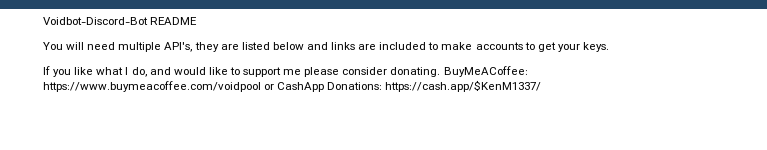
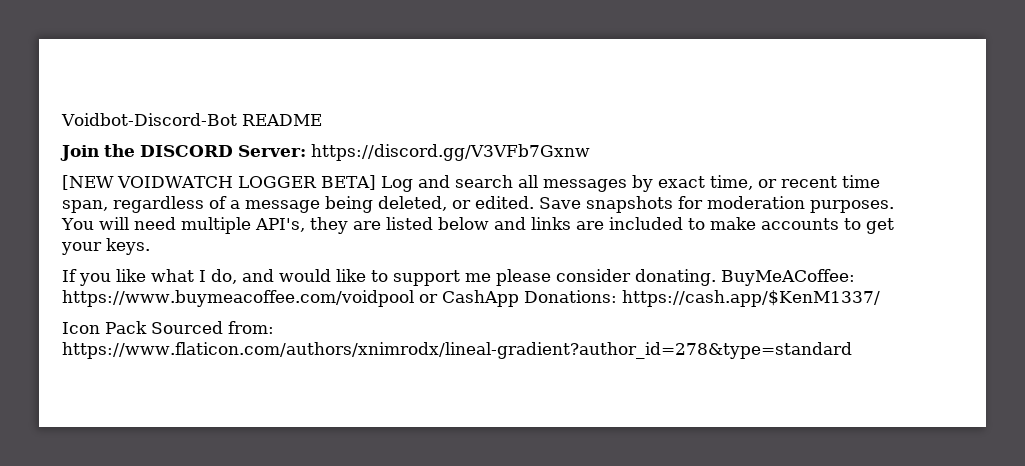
(198, 21) none -> [60,144,590,161] [62,175,880,192] [62,196,894,213] Join the DISCORD Server: https://discord.gg/V3VFb7Gxnw // [NEW VOIDWATCH LOGGER BETA] Log and search all messages by exact time, or recent time span, regardless of a message being deleted, or edited. Save snapshots for moderation purposes.
(542, 86) none -> [62,321,274,334] [62,342,852,359] // Icon Pack Sourced from: https://www.flaticon.com/authors/xnimrodx/lineal-gradient?author_id=278&type=standard

